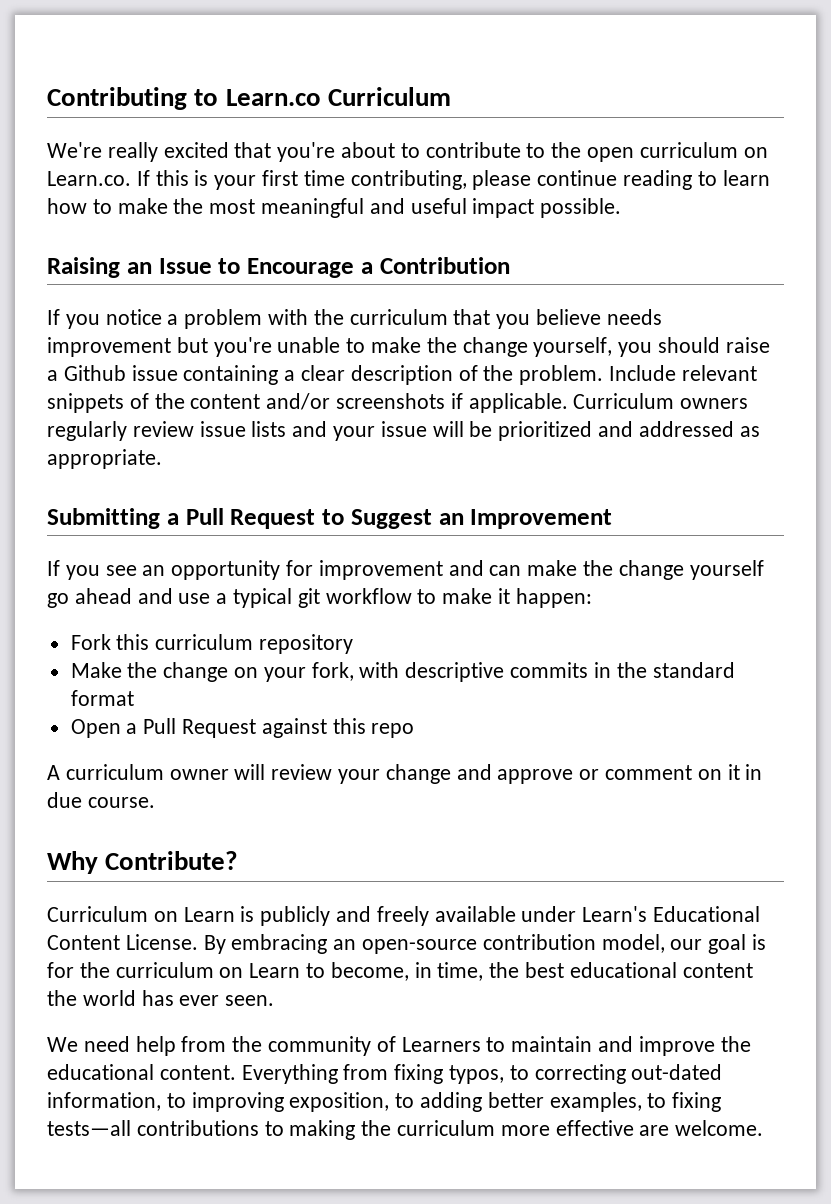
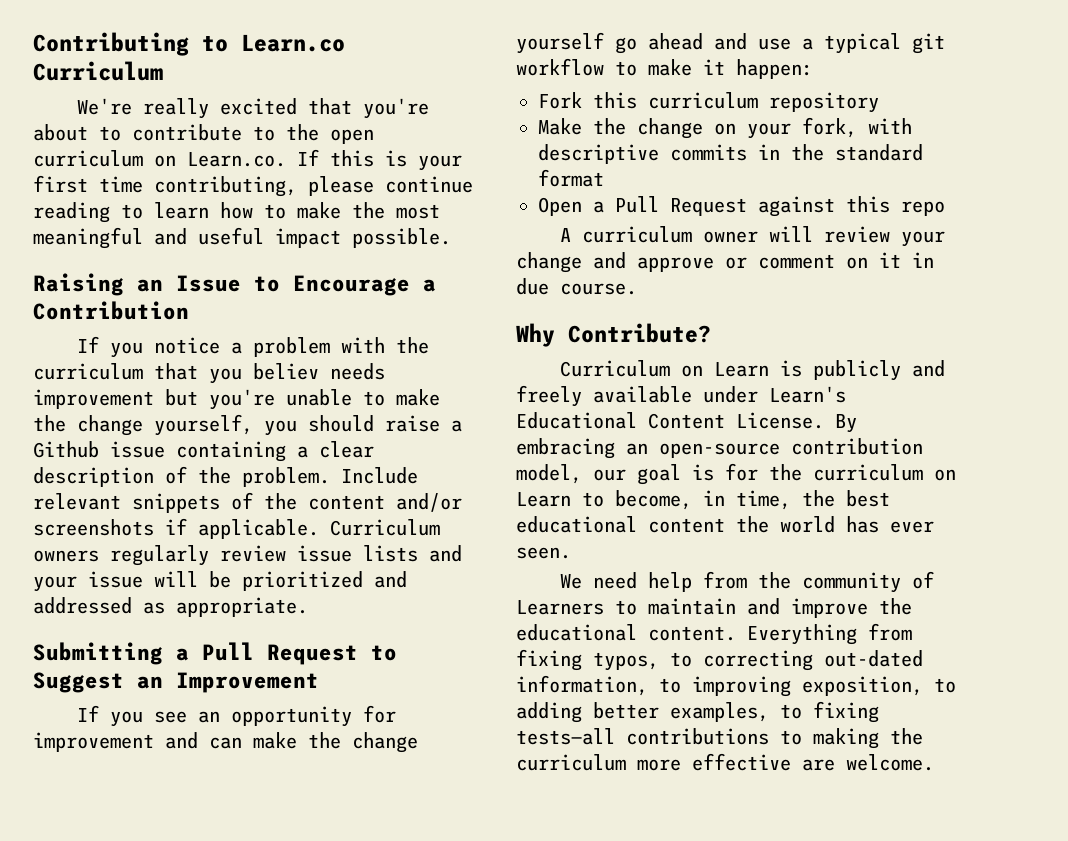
[536,309,602,325] believe -> [253,363,319,380] believ

